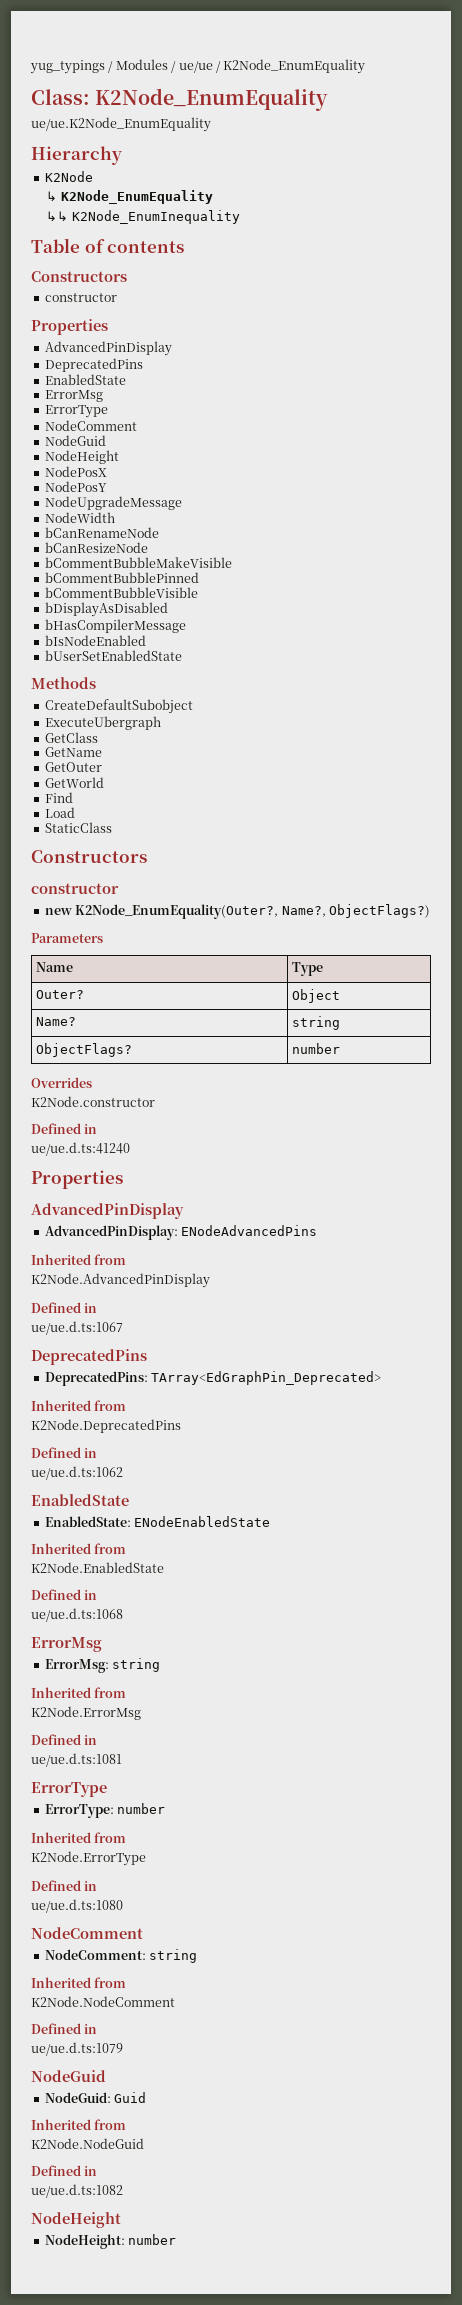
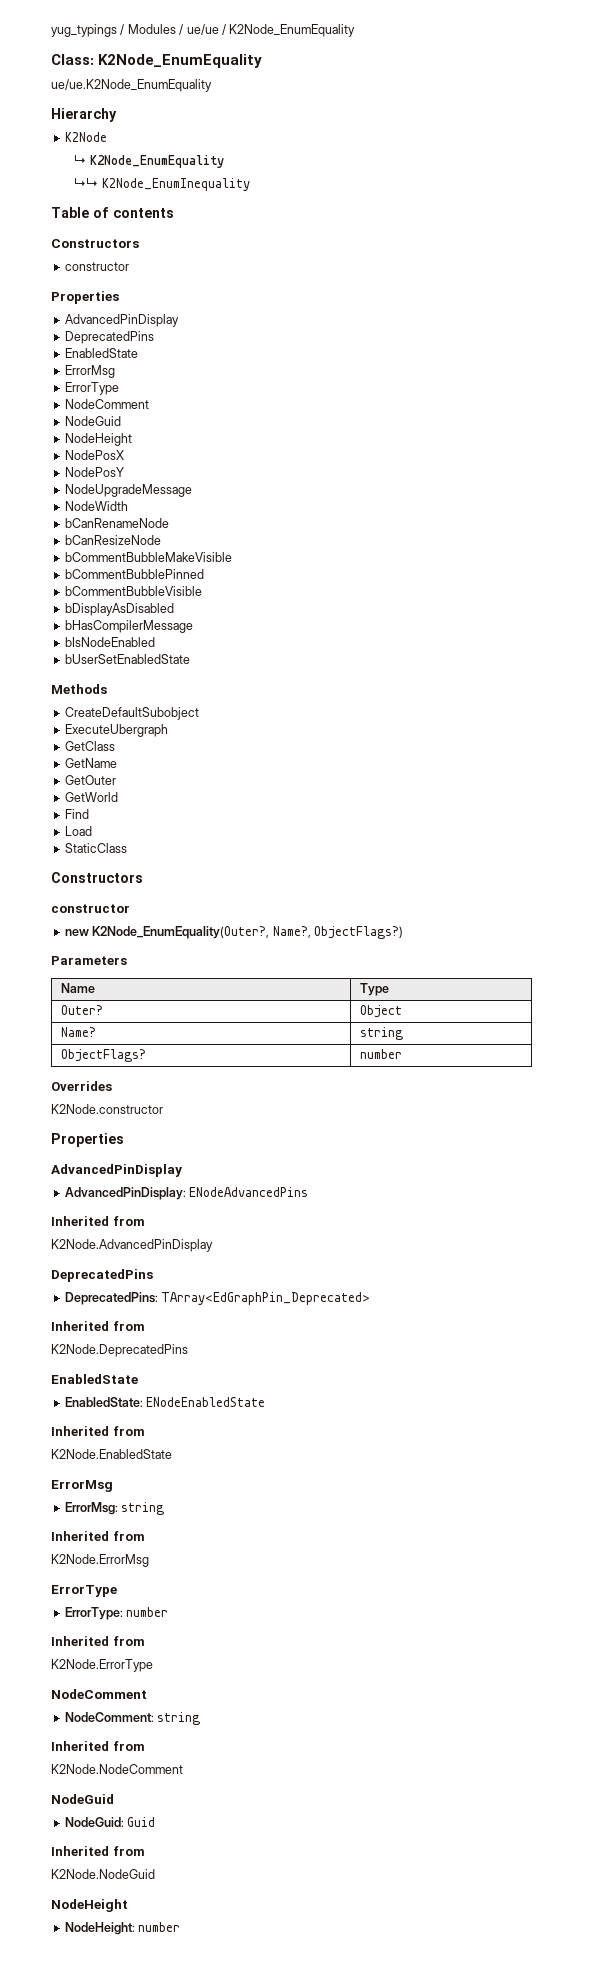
[31,1123,98,1134] [31,1142,130,1156] // Defined in // ue/ue.d.ts:41240 -> (163, 1109) none
[31,1302,98,1313] [31,1321,123,1335] // Defined in // ue/ue.d.ts:1067 -> (213, 1245) none
[31,1447,98,1458] [31,1466,123,1480] // Defined in // ue/ue.d.ts:1062 -> (188, 1350) none
[31,1589,98,1600] [31,1608,123,1622] // Defined in // ue/ue.d.ts:1068 -> (172, 1454) none
[31,1734,98,1745] [31,1753,122,1767] // Defined in // ue/ue.d.ts:1081 -> (149, 1560) none
[31,1880,98,1891] [31,1899,123,1913] // Defined in // ue/ue.d.ts:1080 -> (153, 1665) none
[31,2023,98,2034] [31,2042,123,2056] // Defined in // ue/ue.d.ts:1079 -> (183, 1769) none
[31,2165,98,2176] [31,2184,123,2198] // Defined in // ue/ue.d.ts:1082 -> (155, 1874) none

